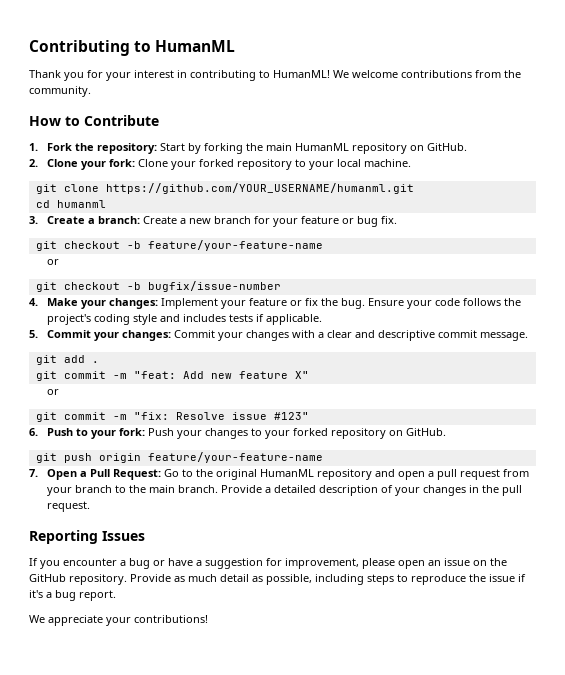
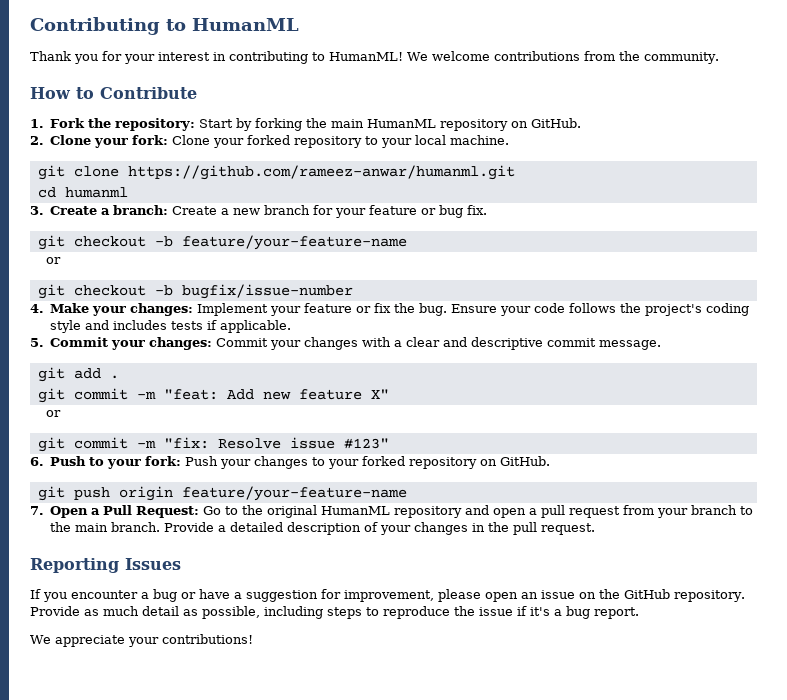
[105,183,414,194] https://github.com/YOUR_USERNAME/humanml.git -> [127,165,515,180] https://github.com/rameez-anwar/humanml.git

